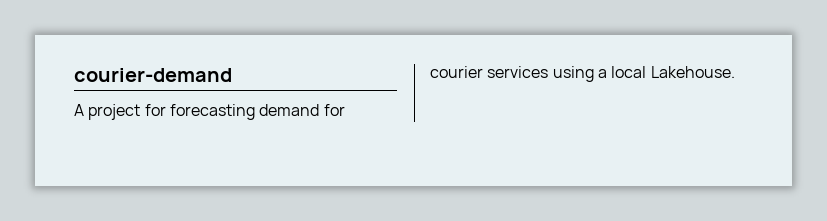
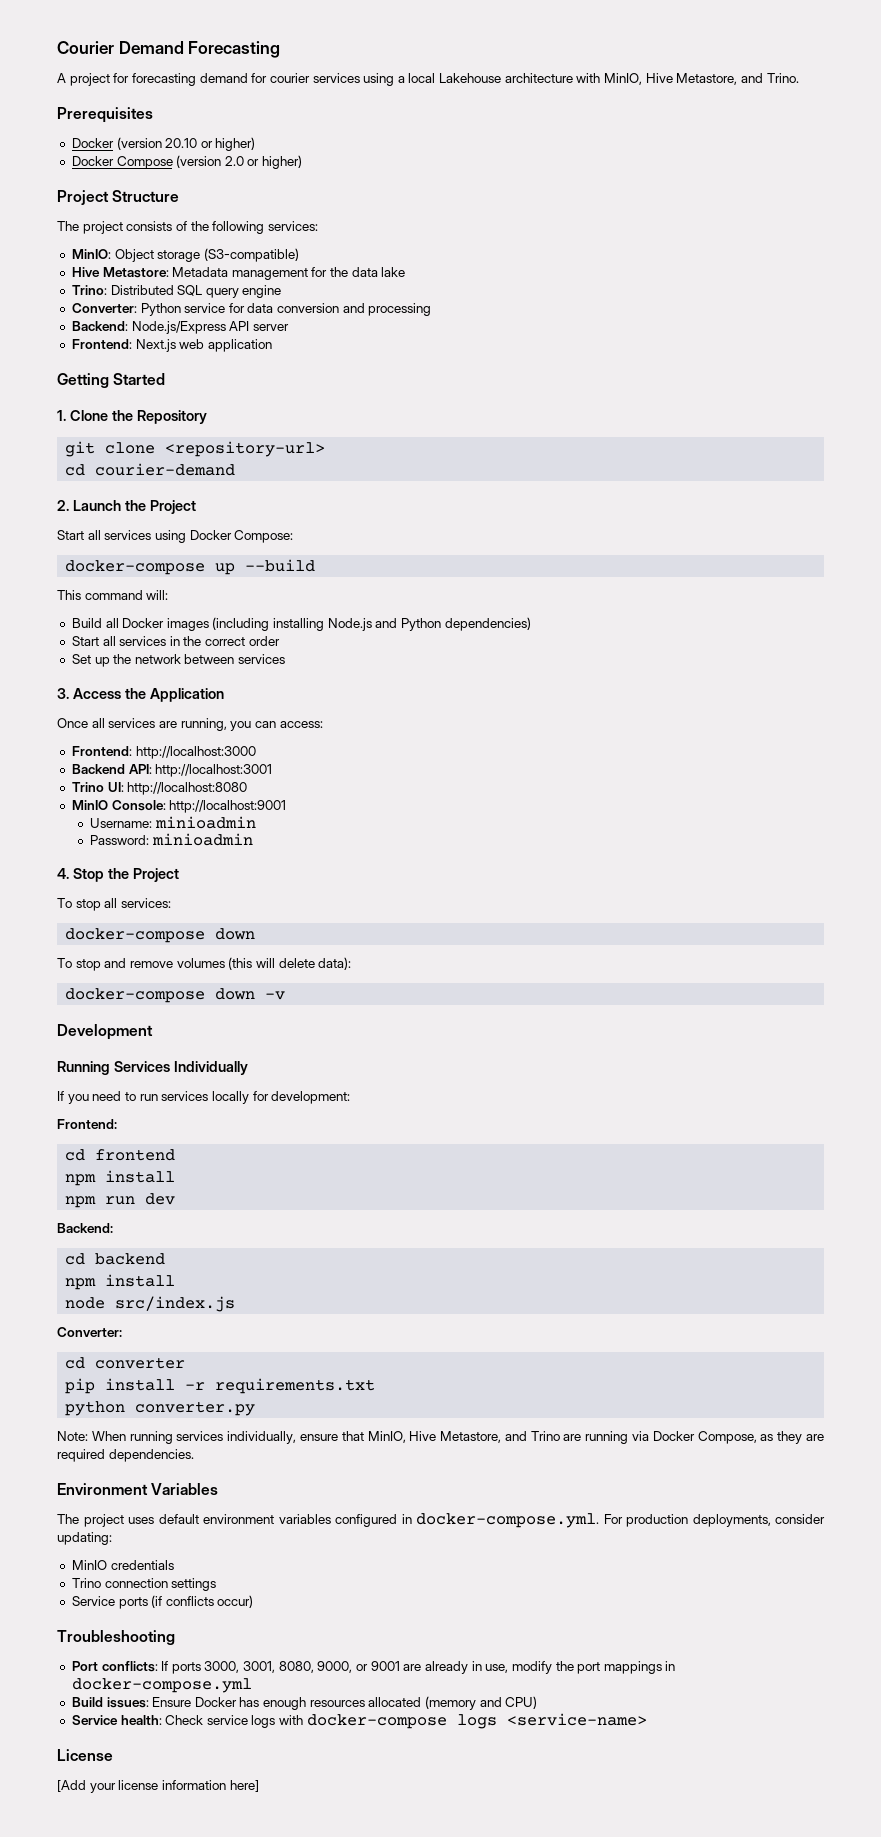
[74,68,232,82] courier-demand -> [57,41,281,58] Courier Demand Forecasting
[650,66,735,78] Lakehouse. -> [439,73,799,85] [57,107,153,123] [71,137,256,151] [71,155,303,169] [57,190,180,205] [57,221,318,234] [71,248,299,262] [71,267,406,280] [71,285,282,298] [71,303,432,316] [71,321,289,334] [71,339,272,352] [57,373,166,388] [57,410,207,424] [65,441,326,457] [65,463,236,476] [57,500,196,514] [57,530,294,543] [65,559,316,575] [57,590,169,600] [71,617,531,631] [71,636,280,646] [71,654,286,667] [57,688,224,702] [57,718,323,731] [71,746,256,759] [71,764,273,777] [71,782,248,795] [71,800,287,813] [90,816,256,829] [90,833,253,846] [57,868,179,882] [57,898,171,911] [65,928,256,943] [57,957,352,971] [65,988,286,1003] [57,1024,153,1040] [57,1061,248,1075] [57,1091,351,1104] [57,1119,117,1129] [65,1149,176,1161] [65,1170,176,1186] [65,1193,176,1208] [57,1223,113,1233] [65,1253,166,1265] [65,1274,176,1290] [65,1296,236,1312] [57,1327,122,1337] [65,1357,186,1369] [65,1378,376,1394] [65,1401,256,1416] [57,1431,824,1444] [57,1449,194,1462] [57,1483,219,1495] [57,1513,825,1528] [57,1532,112,1545] [71,1560,174,1570] [71,1578,217,1591] [71,1595,254,1609] [57,1630,175,1645] [71,1661,676,1674] [71,1678,252,1693] [71,1696,538,1710] [71,1713,647,1729] [57,1749,113,1761] [57,1780,259,1793] Lakehouse architecture with MinIO, Hive Metastore, and Trino. // Prerequisites // Docker (version 20.10 or higher) // Docker Compose (version 2.0 or higher) // Project Structure // The project consists of the following services: // MinIO: Object storage (S3-compatible) // Hive Metastore: Metadata management for the data lake // Trino: Distributed SQL query engine // Converter: Python service for data conversion and processing // Backend: Node.js/Express API server // Frontend: Next.js web application // Getting Started // 1. Clone the Repository // git clone <repository-url> // cd courier-demand // 2. Launch the Project // Start all services using Docker Compose: // docker-compose up --build // This command will: // Build all Docker images (including installing Node.js and Python dependencies) // Start all services in the correct order // Set up the network between services // 3. Access the Application // Once all services are running, you can access: // Frontend: http://localhost:3000 // Backend API: http://localhost:3001 // Trino UI: http://localhost:8080 // MinIO Console: http://localhost:9001 // Username: minioadmin // Password: minioadmin // 4. Stop the Project // To stop all services: // docker-compose down // To stop and remove volumes (this will delete data): // docker-compose down -v // Development // Running Services Individually // If you need to run services locally for development: // Frontend: // cd frontend // npm install // npm run dev // Backend: // cd backend // npm install // node src/index.js // Converter: // cd converter // pip install -r requirements.txt // python converter.py // Note: When running services individually, ensure that MinIO, Hive Metastore, and Trino are running via Docker Compose, as they are required dependencies. // Environment Variables // The project uses default environment variables configured in docker-compose.yml. For production deployments, consider updating: // MinIO credentials // Trino connection settings // Service ports (if conflicts occur) // Troubleshooting // Port conflicts: If ports 3000, 3001, 8080, 9000, or 9001 are already in use, modify the port mappings in docker-compose.yml // Build issues: Ensure Docker has enough resources allocated (memory and CPU) // Service health: Check service logs with docker-compose logs <service-name> // License // [Add your license information here]

